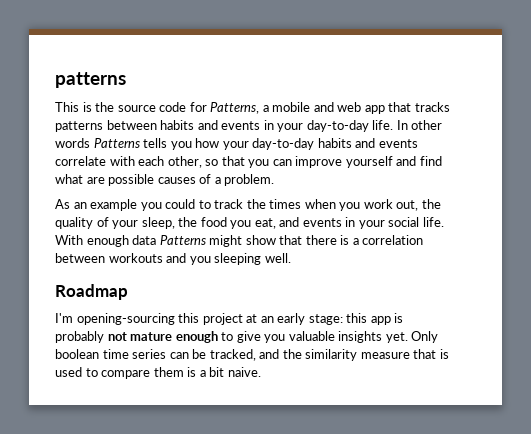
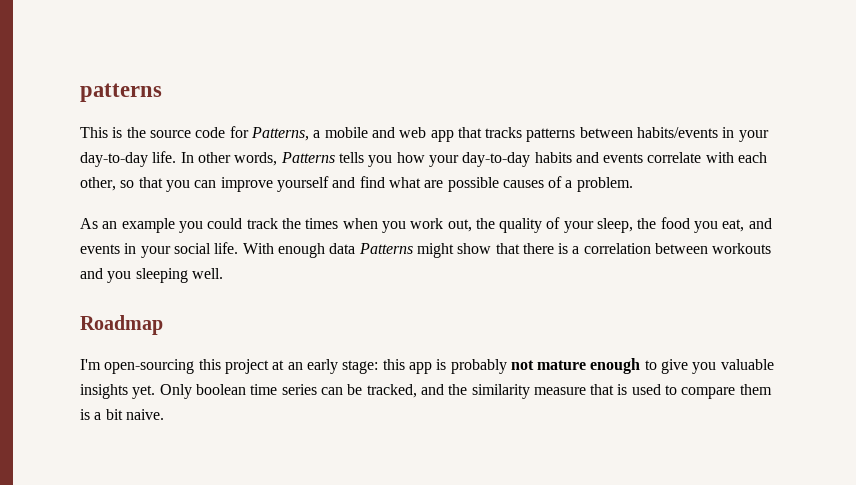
[160,120,261,130] habits and events -> [637,127,719,138] habits/events
[55,138,90,148] words -> [234,152,278,166] words,
[198,200,211,209] to -> (243, 223) none
[76,313,175,325] opening-sourcing -> [104,359,195,374] open-sourcing

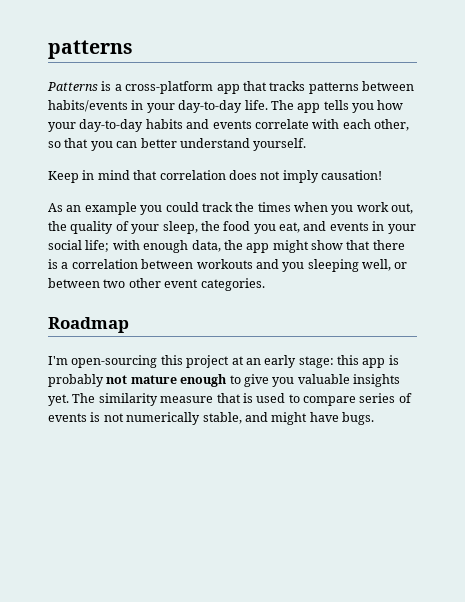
[80,126,427,141] This is the source code for Patterns, a mobile and web -> [47,81,214,94] Patterns is a cross-platform
[180,152,335,166] In other words, Patterns -> [270,100,321,113] The app
[220,176,633,192] improve yourself and find what are possible causes of a problem. -> [140,138,307,151] [48,170,382,183] better understand yourself. // Keep in mind that correlation does not imply causation!
[214,242,413,258] life. With enough data Patterns -> [85,240,270,253] life; with enough data, the app
[191,268,223,279] well. -> [362,259,408,271] [48,278,265,291] well, or between two other event categories.
[159,384,468,399] Only boolean time series can be tracked, and the -> [72,393,96,403] The
[739,384,772,395] [80,409,164,420] them is a bit naive. -> [359,393,412,403] [48,412,374,425] series of events is not numerically stable, and might have bugs.

